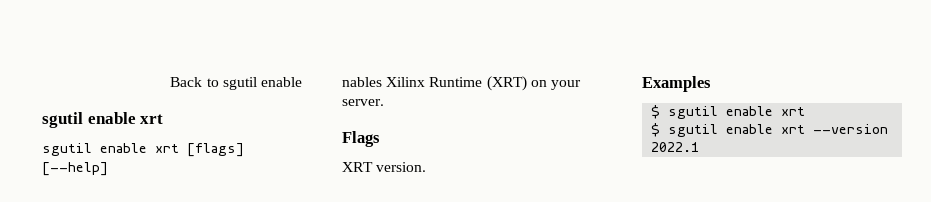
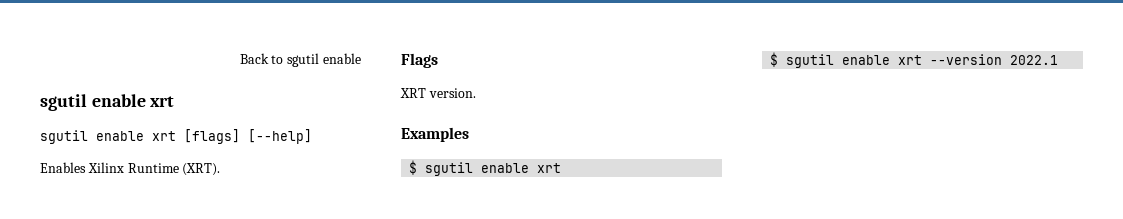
[342,77,382,87] nables -> [40,162,86,173] Enables
[486,76,581,91] [342,99,384,106] (XRT) on your server. -> [182,163,221,176] (XRT).

